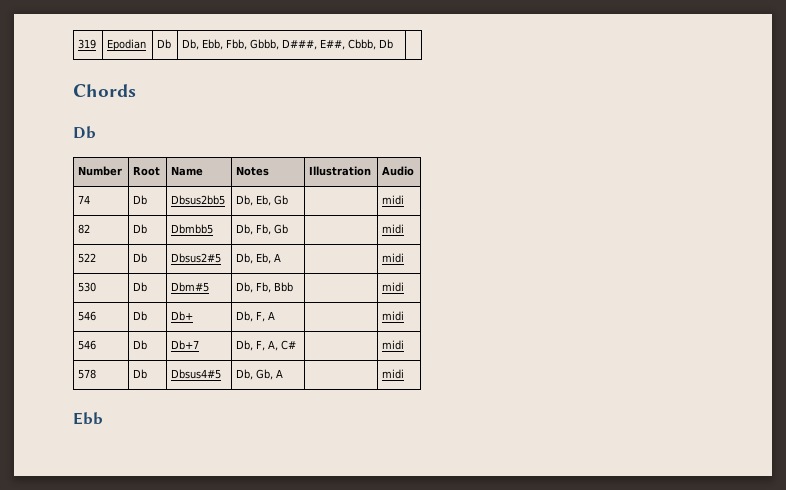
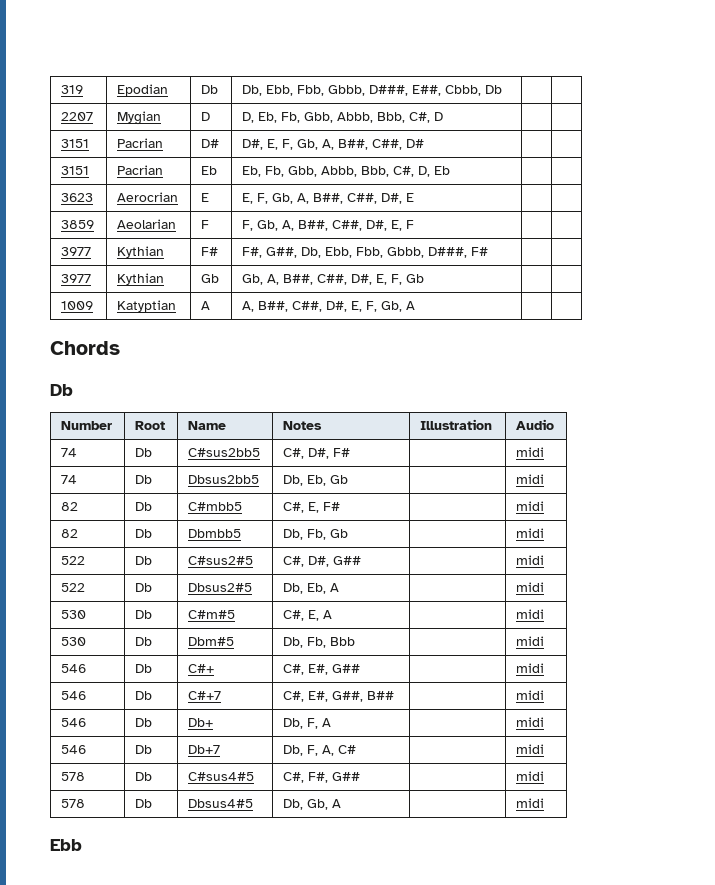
(394, 44) none -> [61,112,94,121] [117,111,162,125] [201,112,211,121] [242,112,444,123] [61,139,90,148] [117,138,164,148] [201,139,220,148] [242,139,425,150] [61,166,90,175] [117,165,164,175] [201,166,218,175] [242,166,451,177] [61,193,94,202] [117,192,179,202] [201,193,210,202] [242,193,415,204] [61,220,95,229] [117,219,177,229] [201,220,210,229] [242,220,415,231] [61,247,92,256] [117,246,165,258] [201,247,219,256] [242,247,489,258] [61,274,92,283] [117,273,165,285] [201,274,220,283] [242,274,425,285] [61,301,94,310] [117,300,177,312] [201,301,211,310] [242,301,416,312] | // 2207 | Mygian | D | D, Eb, Fb, Gbb, Abbb, Bbb, C#, D | | // 3151 | Pacrian | D# | D#, E, F, Gb, A, B##, C##, D# | | // 3151 | Pacrian | Eb | Eb, Fb, Gbb, Abbb, Bbb, C#, D, Eb | | // 3623 | Aerocrian | E | E, F, Gb, A, B##, C##, D#, E | | // 3859 | Aeolarian | F | F, Gb, A, B##, C##, D#, E, F | | // 3977 | Kythian | F# | F#, G##, Db, Ebb, Fbb, Gbbb, D###, F# | | // 3977 | Kythian | Gb | Gb, A, B##, C##, D#, E, F, Gb | | // 1009 | Katyptian | A | A, B##, C##, D#, E, F, Gb, A | |
(415, 171) none -> [61,448,78,457] [135,448,153,457] [188,448,261,457] [283,448,351,459] [516,447,545,457] // 74 | Db | C#sus2bb5 | C#, D#, F# | | midi
(405, 200) none -> [61,502,79,511] [135,502,153,511] [188,502,243,511] [283,502,341,513] [516,501,545,511] // 82 | Db | C#mbb5 | C#, E, F# | | midi
(405, 229) none -> [61,556,86,565] [135,556,153,565] [188,556,254,565] [283,556,362,567] [516,555,545,565] // 522 | Db | C#sus2#5 | C#, D#, G## | | midi
(405, 258) none -> [61,610,87,619] [135,610,153,619] [188,610,236,619] [283,610,333,621] [516,609,545,619] // 530 | Db | C#m#5 | C#, E, A | | midi
(405, 287) none -> [61,664,87,673] [135,664,153,673] [188,664,215,673] [283,664,361,675] [516,663,545,673] [61,691,87,700] [135,691,153,700] [188,691,222,700] [283,691,395,702] [516,690,545,700] // 546 | Db | C#+ | C#, E#, G## | | midi // 546 | Db | C#+7 | C#, E#, G##, B## | | midi
(405, 345) none -> [61,772,86,781] [135,772,153,781] [188,772,255,781] [283,772,361,783] [516,771,545,781] // 578 | Db | C#sus4#5 | C#, F#, G## | | midi

